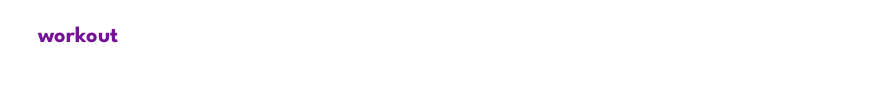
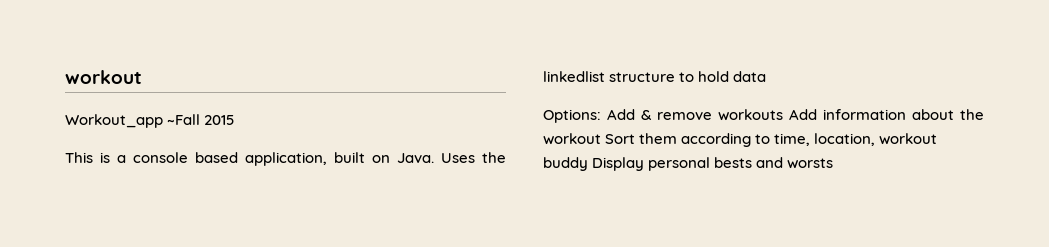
[37,26,118,43] workout -> [65,70,142,84] [65,114,236,128] [65,152,506,166] [543,71,767,82] [543,109,984,123] [543,133,938,147] [543,157,834,171] workout // Workout_app ~Fall 2015 // This is a console based application, built on Java. Uses the linkedlist structure to hold data // Options: Add & remove workouts Add information about the workout Sort them according to time, location, workout buddy Display personal bests and worsts

